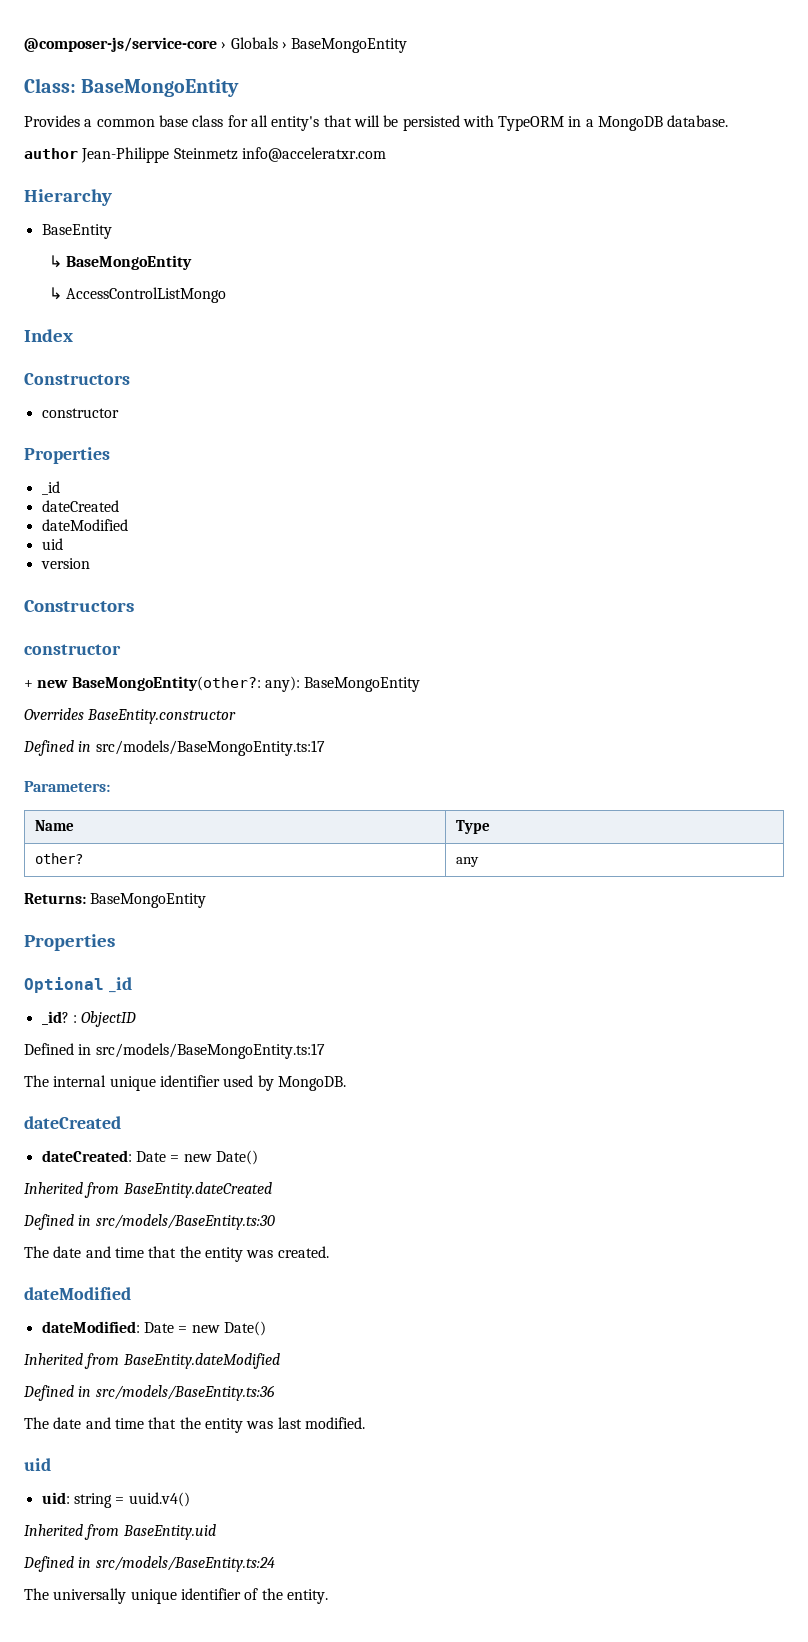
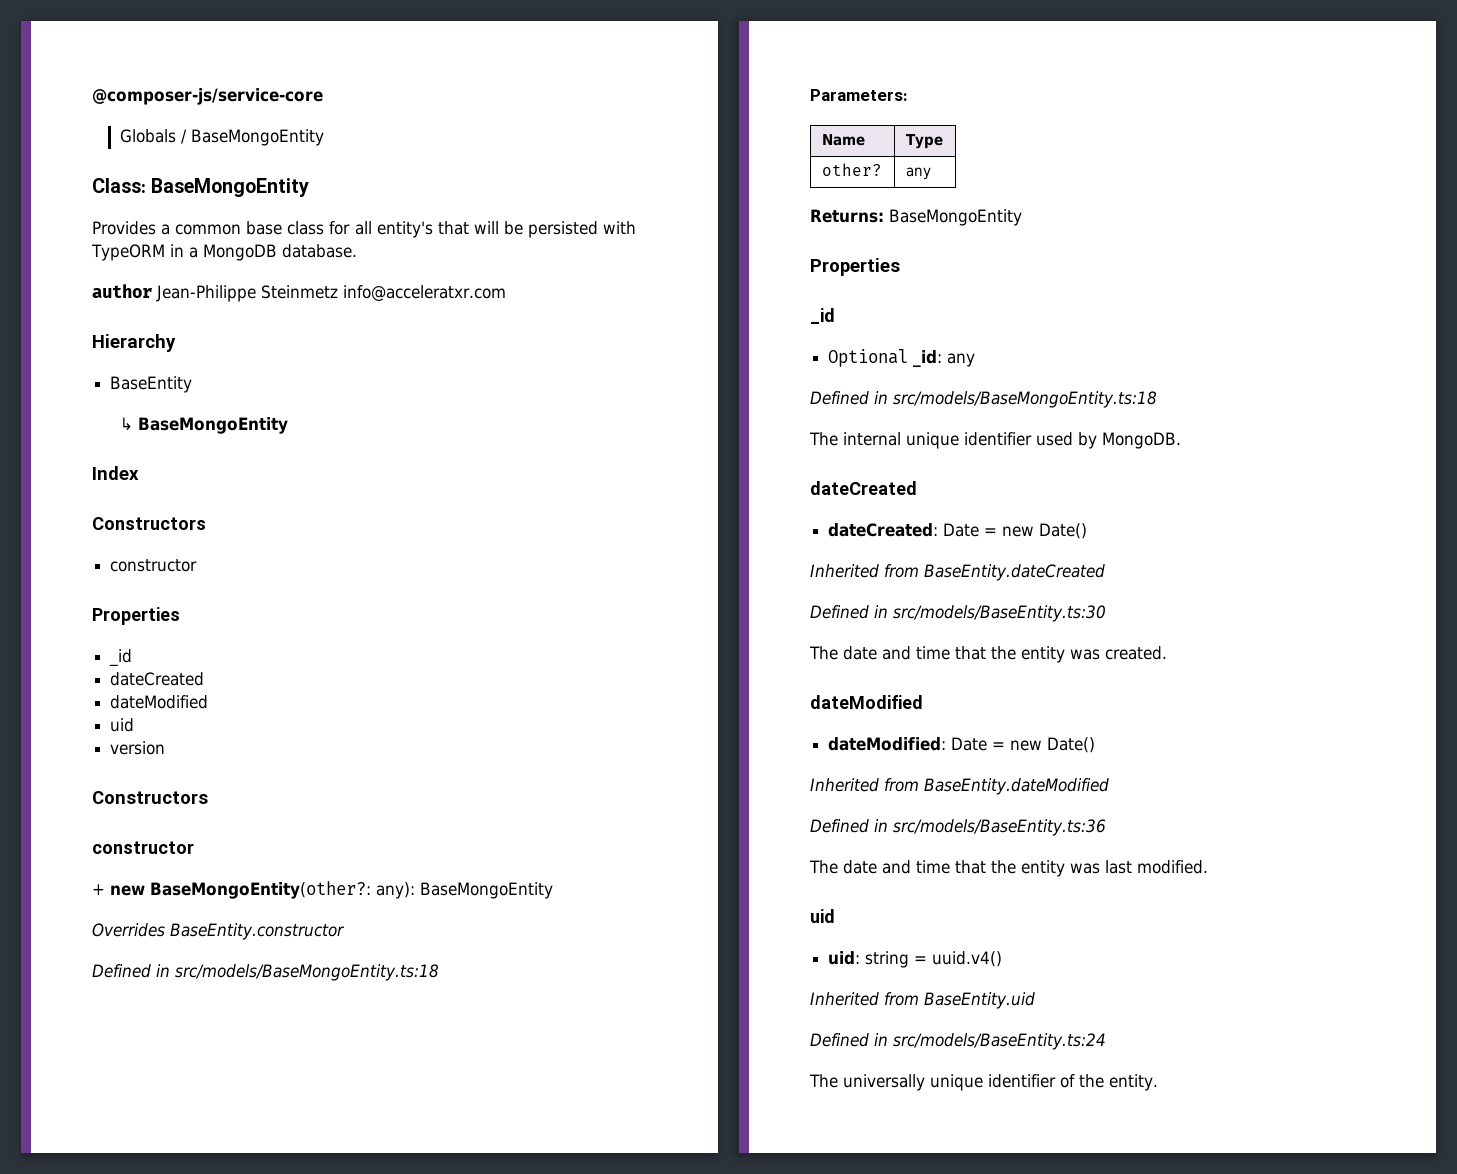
[221,37,287,49] › Globals › -> [119,129,187,144] // Globals /
[48,287,227,303] // ↳ AccessControlListMongo -> (288, 425) none
[95,740,325,756] src/models/BaseMongoEntity.ts:17 -> [175,964,439,981] src/models/BaseMongoEntity.ts:18
[24,977,132,993] [41,1011,137,1027] [24,1043,325,1059] Optional _id // _id? : ObjectID // Defined in src/models/BaseMongoEntity.ts:17 -> [810,308,835,324] [828,349,976,368] [810,391,1157,408] _id // Optional _id: any // Defined in src/models/BaseMongoEntity.ts:18

